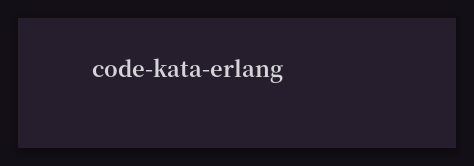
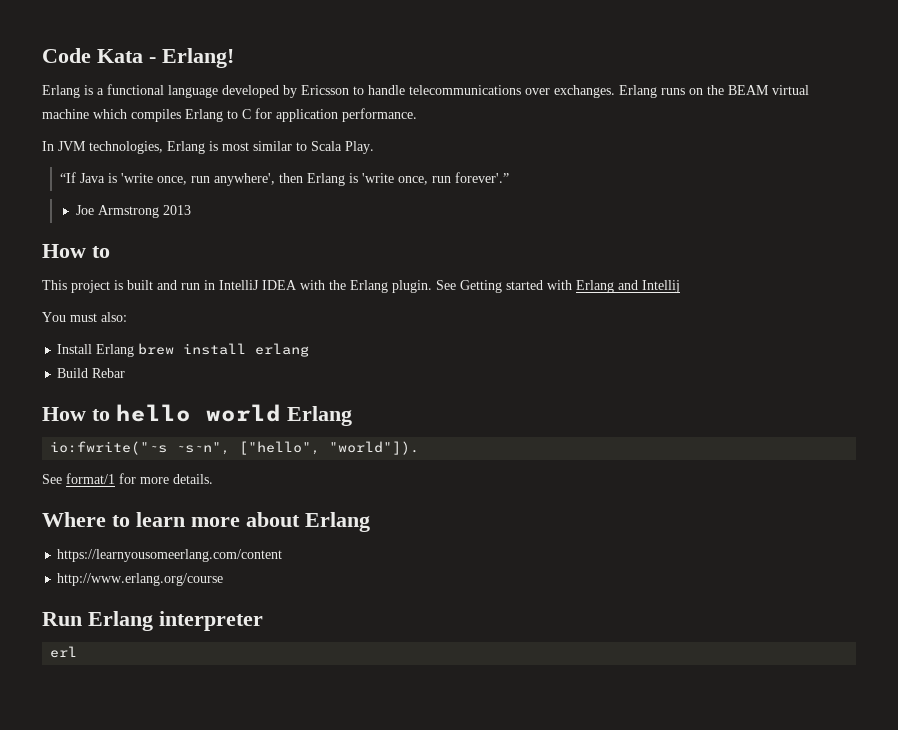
[92,58,283,83] code-kata-erlang -> [42,48,234,68] [42,84,809,98] [42,108,417,122] [42,141,374,154] [60,172,510,186] [75,205,191,218] [42,244,110,258] [42,280,680,293] [42,312,127,322] [57,343,310,357] [57,368,126,378] [42,404,352,426] [50,441,420,455] [42,473,213,484] [42,512,370,532] [57,549,283,562] [57,573,224,586] [42,611,263,631] [50,646,78,658] Code Kata - Erlang! // Erlang is a functional language developed by Ericsson to handle telecommunications over exchanges. Erlang runs on the BEAM virtual machine which compiles Erlang to C for application performance. // In JVM technologies, Erlang is most similar to Scala Play. // “If Java is 'write once, run anywhere', then Erlang is 'write once, run forever'.” // Joe Armstrong 2013 // How to // This project is built and run in IntelliJ IDEA with the Erlang plugin. See Getting started with Erlang and Intellij // You must also: // Install Erlang brew install erlang // Build Rebar // How to hello world Erlang // io:fwrite("~s ~s~n", ["hello", "world"]). // See format/1 for more details. // Where to learn more about Erlang // https://learnyousomeerlang.com/content // http://www.erlang.org/course // Run Erlang interpreter // erl

